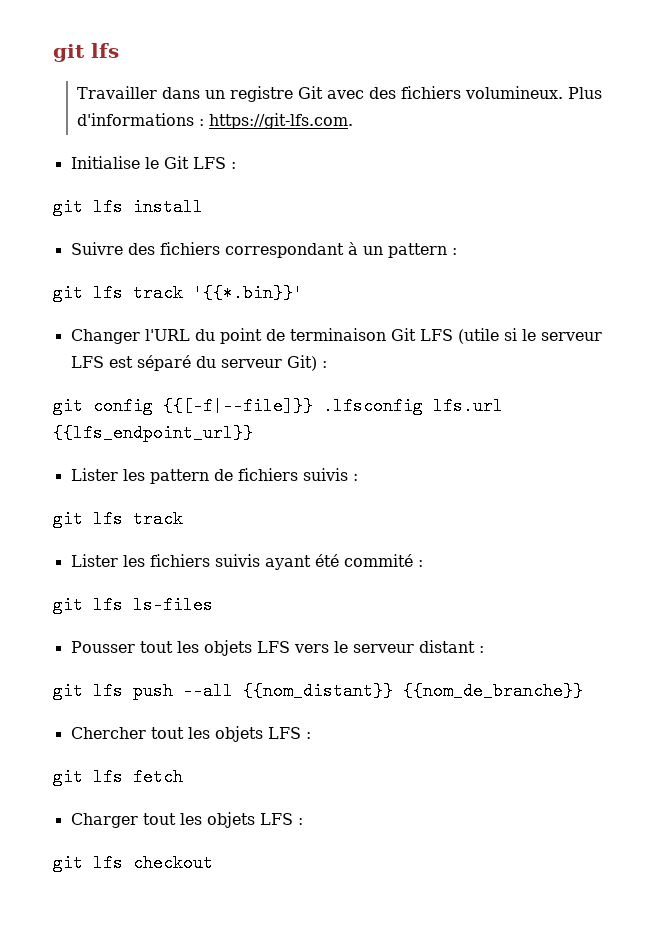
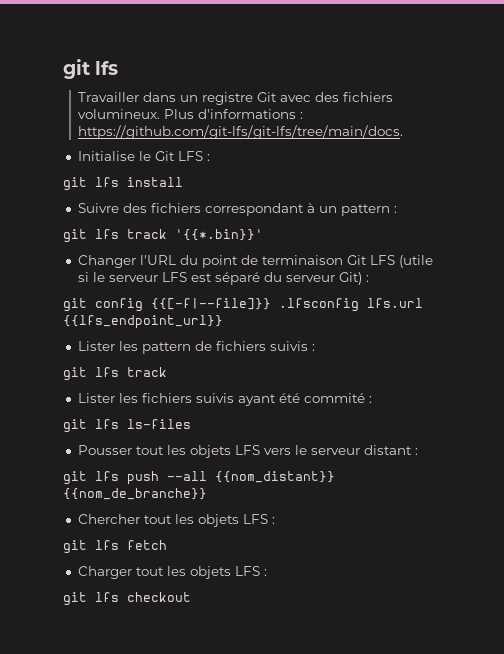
[208,113,353,129] https://git-lfs.com. -> [78,125,404,139] https://github.com/git-lfs/git-lfs/tree/main/docs.

